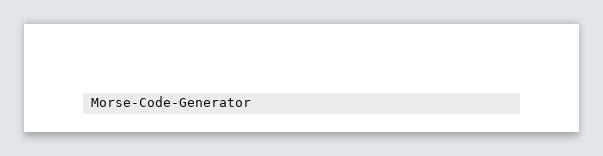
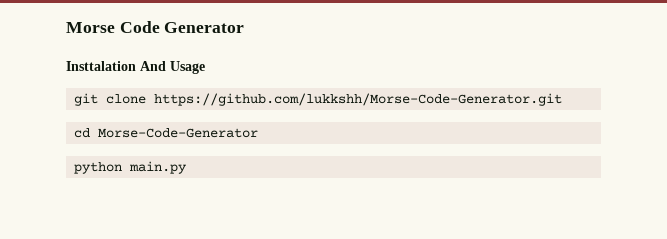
(91, 101) none -> [66,21,245,33] [66,61,205,74] [73,93,562,106] [73,128,90,138] Morse Code Generator // Insttalation And Usage // git clone https://github.com/lukkshh/Morse-Code-Generator.git // cd
(252, 101) none -> [73,161,187,174] // python main.py

